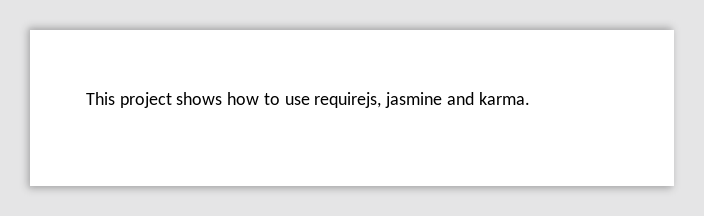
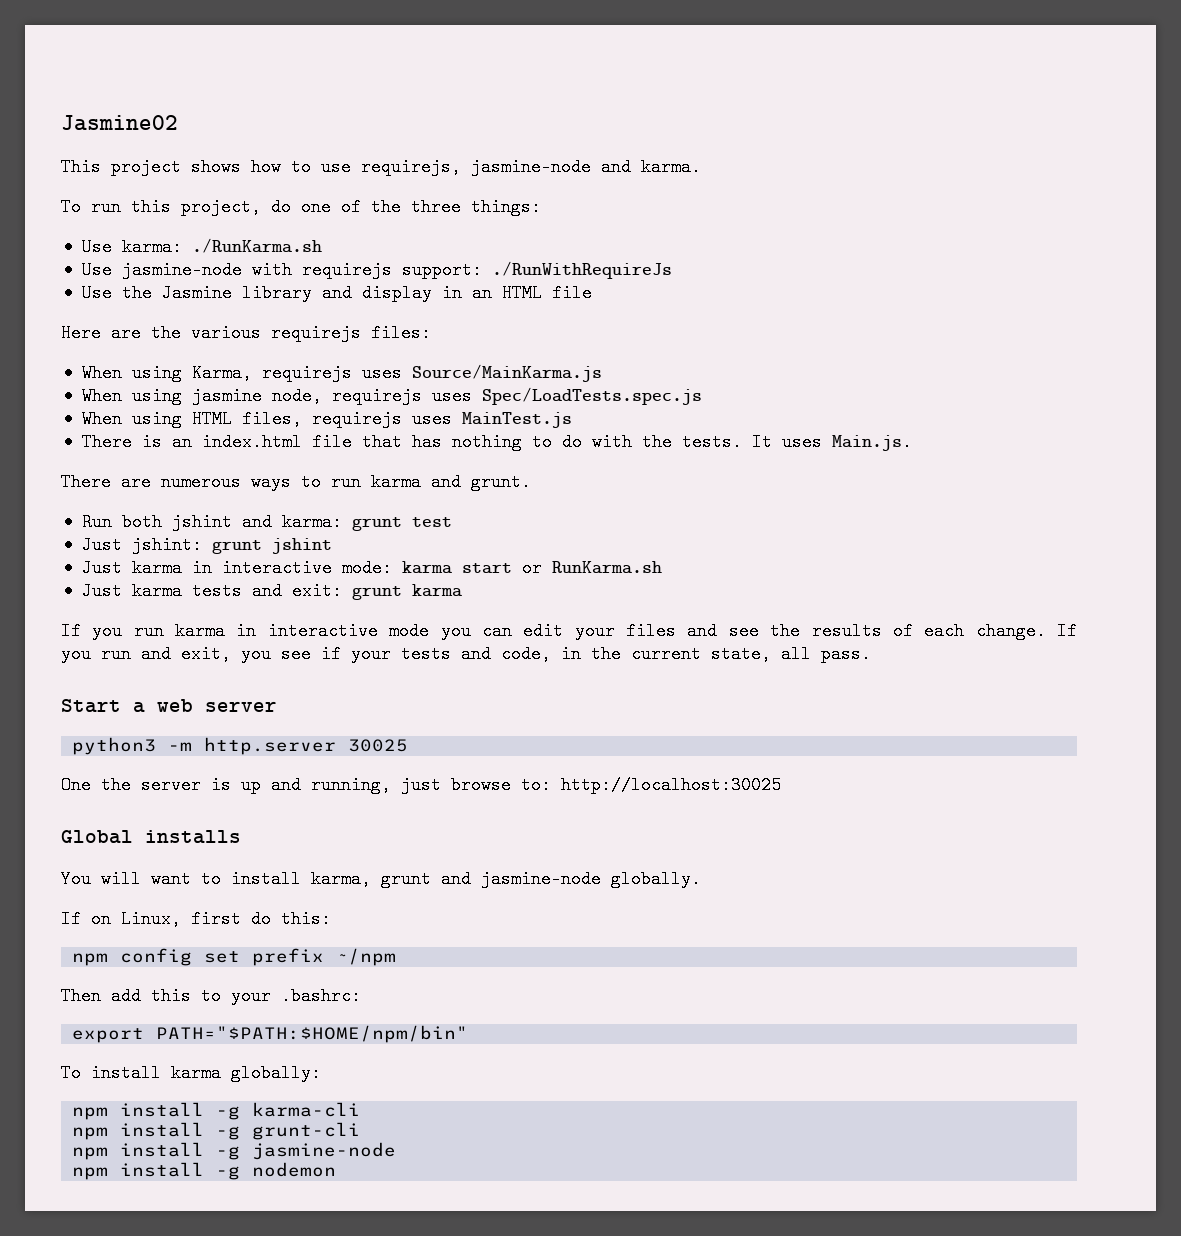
(86, 98) none -> [61,115,178,131] Jasmine02 //
[385,92,443,108] jasmine -> [471,158,591,176] jasmine-node
(530, 98) none -> [61,198,541,216] [81,238,322,256] [81,261,672,279] [81,284,592,302] [61,324,431,342] [81,364,602,382] [81,387,702,405] [81,410,572,428] [81,433,912,451] [61,473,531,491] [81,513,452,531] [81,536,332,554] [81,559,662,577] [81,582,462,600] [61,622,1077,640] [61,645,871,663] [61,699,277,713] [72,737,409,755] [61,776,781,794] [61,830,241,844] [61,870,701,888] [61,910,331,928] [72,948,397,966] [61,987,361,1005] [72,1025,469,1043] [61,1064,321,1082] [72,1102,361,1120] [72,1122,361,1140] [72,1142,397,1160] [72,1162,337,1180] // To run this project, do one of the three things: // Use karma: ./RunKarma.sh // Use jasmine-node with requirejs support: ./RunWithRequireJs // Use the Jasmine library and display in an HTML file // Here are the various requirejs files: // When using Karma, requirejs uses Source/MainKarma.js // When using jasmine node, requirejs uses Spec/LoadTests.spec.js // When using HTML files, requirejs uses MainTest.js // There is an index.html file that has nothing to do with the tests. It uses Main.js. // There are numerous ways to run karma and grunt. // Run both jshint and karma: grunt test // Just jshint: grunt jshint // Just karma in interactive mode: karma start or RunKarma.sh // Just karma tests and exit: grunt karma // If you run karma in interactive mode you can edit your files and see the results of each change. If you run and exit, you see if your tests and code, in the current state, all pass. // Start a web server // python3 -m http.server 30025 // One the server is up and running, just browse to: http://localhost:30025 // Global installs // You will want to install karma, grunt and jasmine-node globally. // If on Linux, first do this: // npm config set prefix ~/npm // Then add this to your .bashrc: // export PATH="$PATH:$HOME/npm/bin" // To install karma globally: // npm install -g karma-cli // npm install -g grunt-cli // npm install -g jasmine-node // npm install -g nodemon

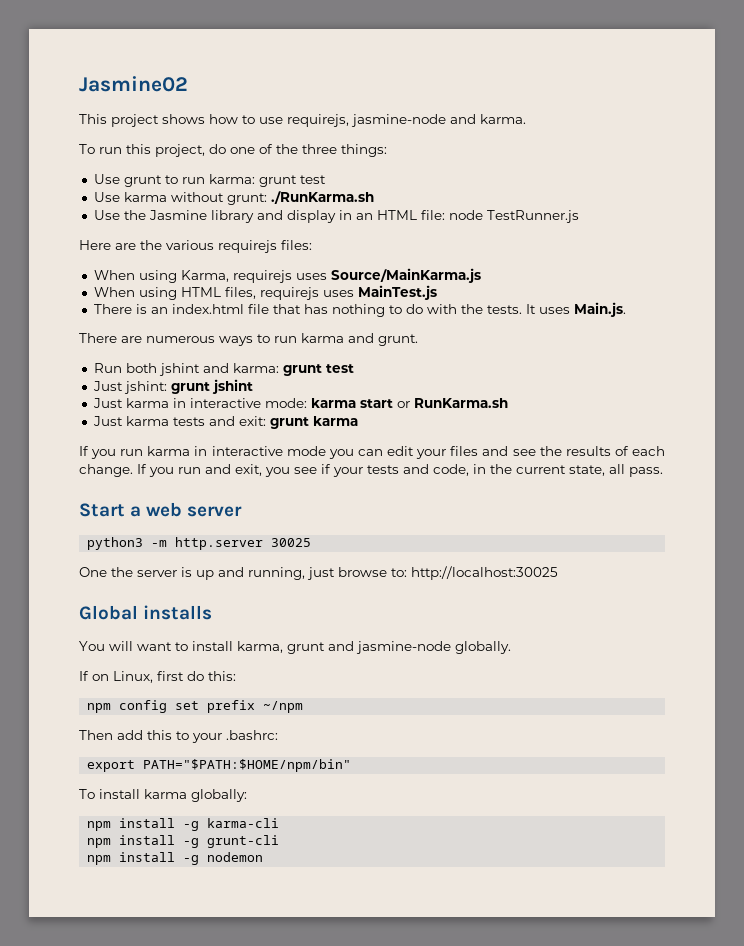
[121,238,322,256] [81,261,672,279] karma: ./RunKarma.sh // Use jasmine-node with requirejs support: ./RunWithRequireJs -> [123,174,326,187] [93,191,374,205] grunt to run karma: grunt test // Use karma without grunt: ./RunKarma.sh
[551,284,592,302] file -> [420,210,579,223] file: node TestRunner.js
[81,387,702,405] // When using jasmine node, requirejs uses Spec/LoadTests.spec.js -> (481, 275) none
[72,1142,397,1160] // npm install -g jasmine-node -> (280, 841) none

